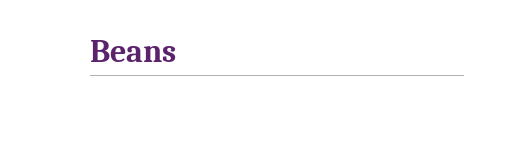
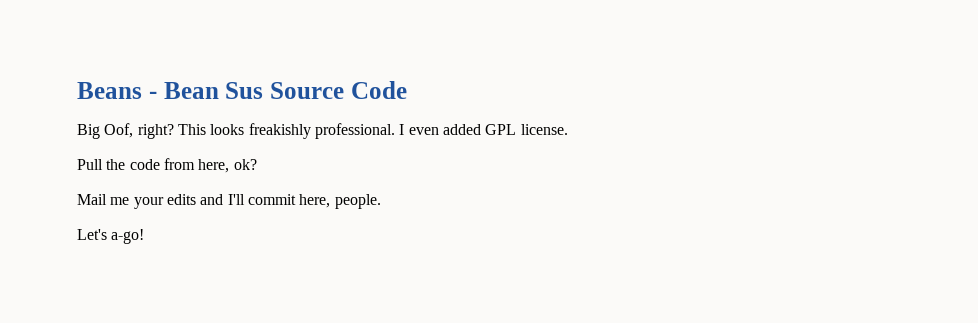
(176, 51) none -> [148,81,407,99] [77,123,568,139] [77,158,257,173] [77,194,381,209] [77,229,145,244] - Bean Sus Source Code // Big Oof, right? This looks freakishly professional. I even added GPL license. // Pull the code from here, ok? // Mail me your edits and I'll commit here, people. // Let's a-go!

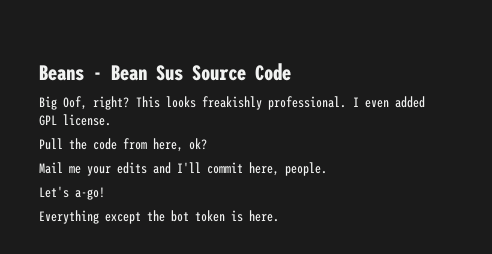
(145, 236) none -> [39,210,279,224] // Everything except the bot token is here.

